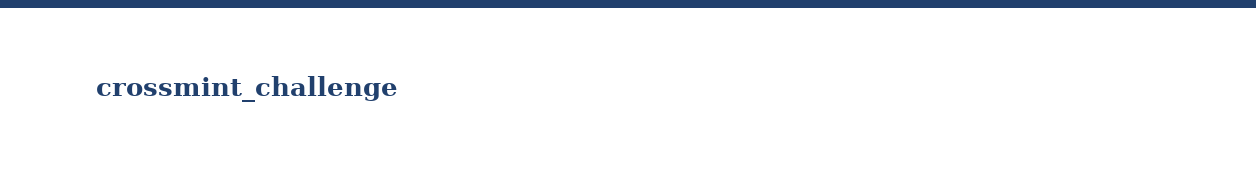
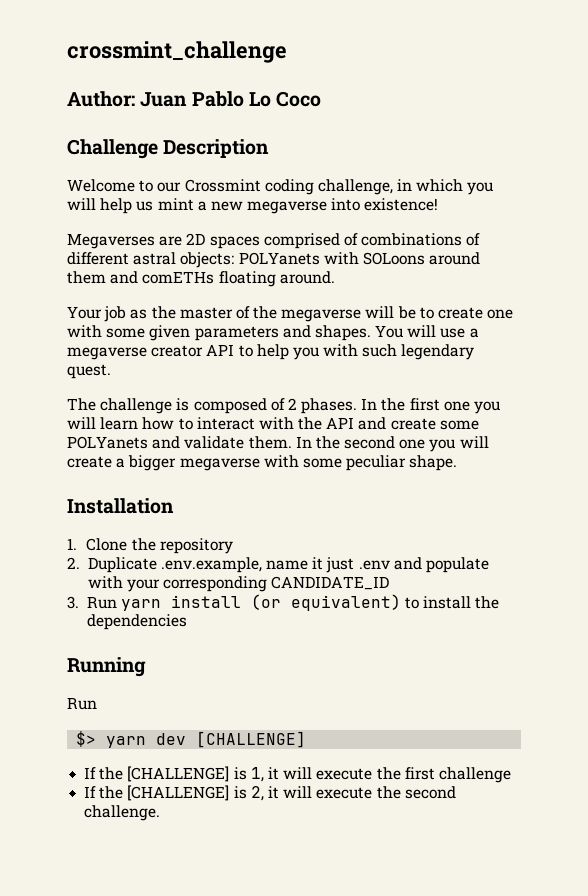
(398, 89) none -> [67,91,322,107] [67,139,270,159] [67,179,494,195] [67,198,439,214] [67,233,481,249] [67,252,481,268] [67,271,335,287] [67,306,514,322] [67,325,479,341] [67,344,475,360] [67,364,111,379] [67,398,501,414] [67,417,479,430] [67,436,489,452] [67,455,458,471] [67,498,174,514] [67,538,233,554] [67,557,490,573] [87,576,390,592] [67,594,500,611] [86,614,187,630] [67,657,146,677] [67,698,97,710] [76,731,307,748] [84,766,511,783] [84,785,456,801] [84,805,161,821] // Author: Juan Pablo Lo Coco // Challenge Description // Welcome to our Crossmint coding challenge, in which you will help us mint a new megaverse into existence! // Megaverses are 2D spaces comprised of combinations of different astral objects: POLYanets with SOLoons around them and comETHs floating around. // Your job as the master of the megaverse will be to create one with some given parameters and shapes. You will use a megaverse creator API to help you with such legendary quest. // The challenge is composed of 2 phases. In the first one you will learn how to interact with the API and create some POLYanets and validate them. In the second one you will create a bigger megaverse with some peculiar shape. // Installation // 1. Clone the repository // 2. Duplicate .env.example, name it just .env and populate with your corresponding CANDIDATE_ID // 3. Run yarn install (or equivalent) to install the dependencies // Running // Run // $> yarn dev [CHALLENGE] // If the [CHALLENGE] is 1, it will execute the first challenge // If the [CHALLENGE] is 2, it will execute the second challenge.

